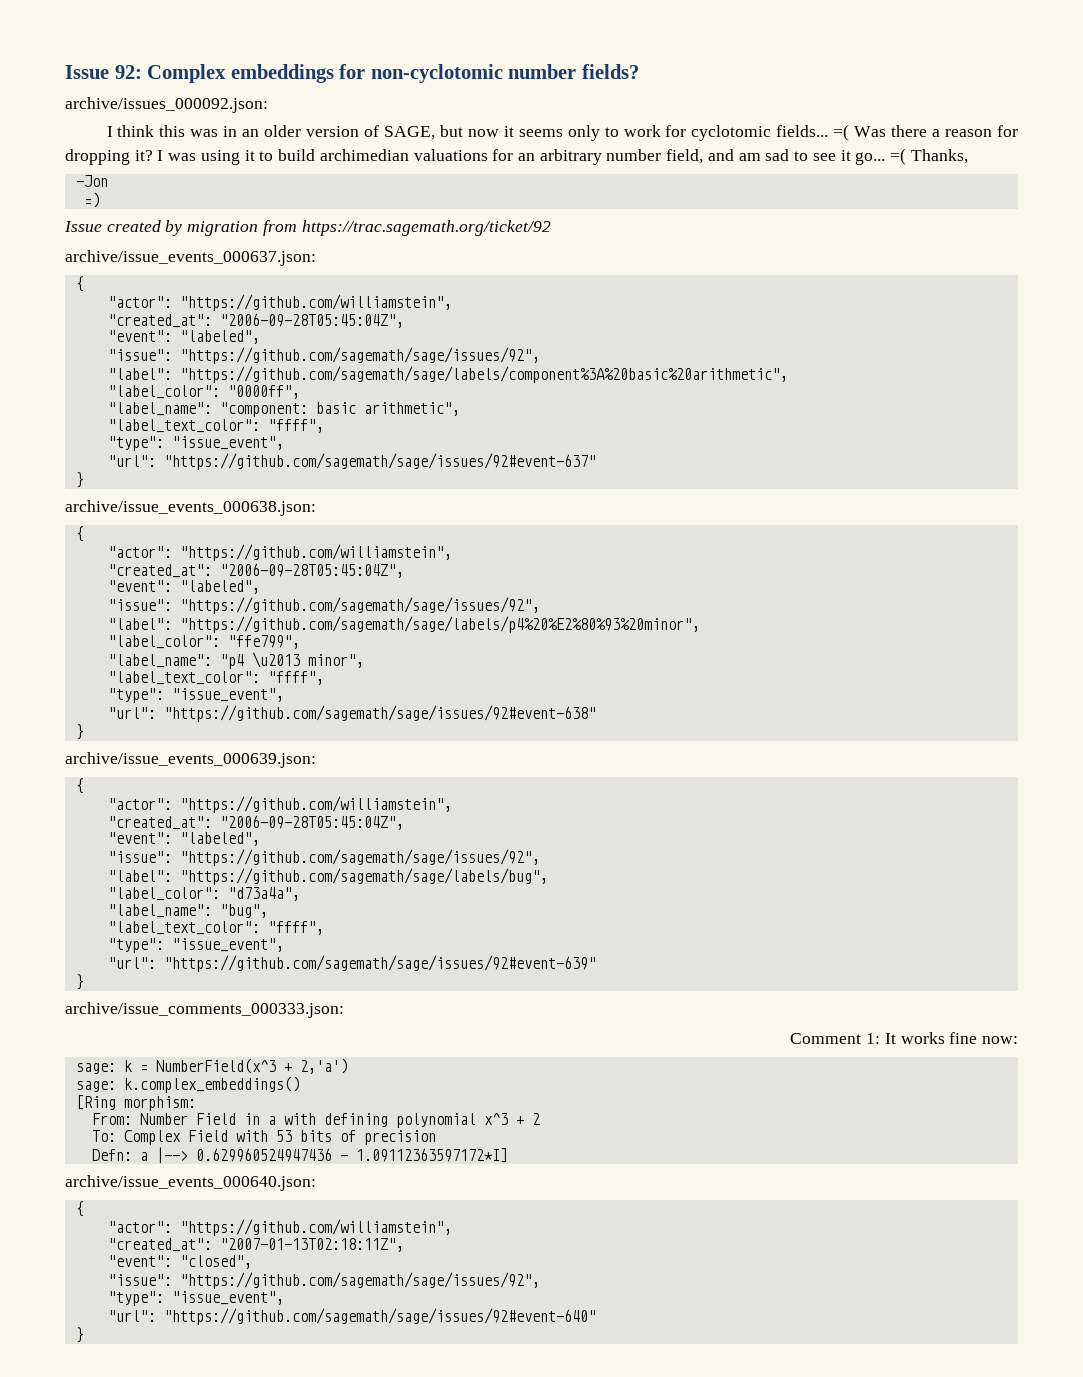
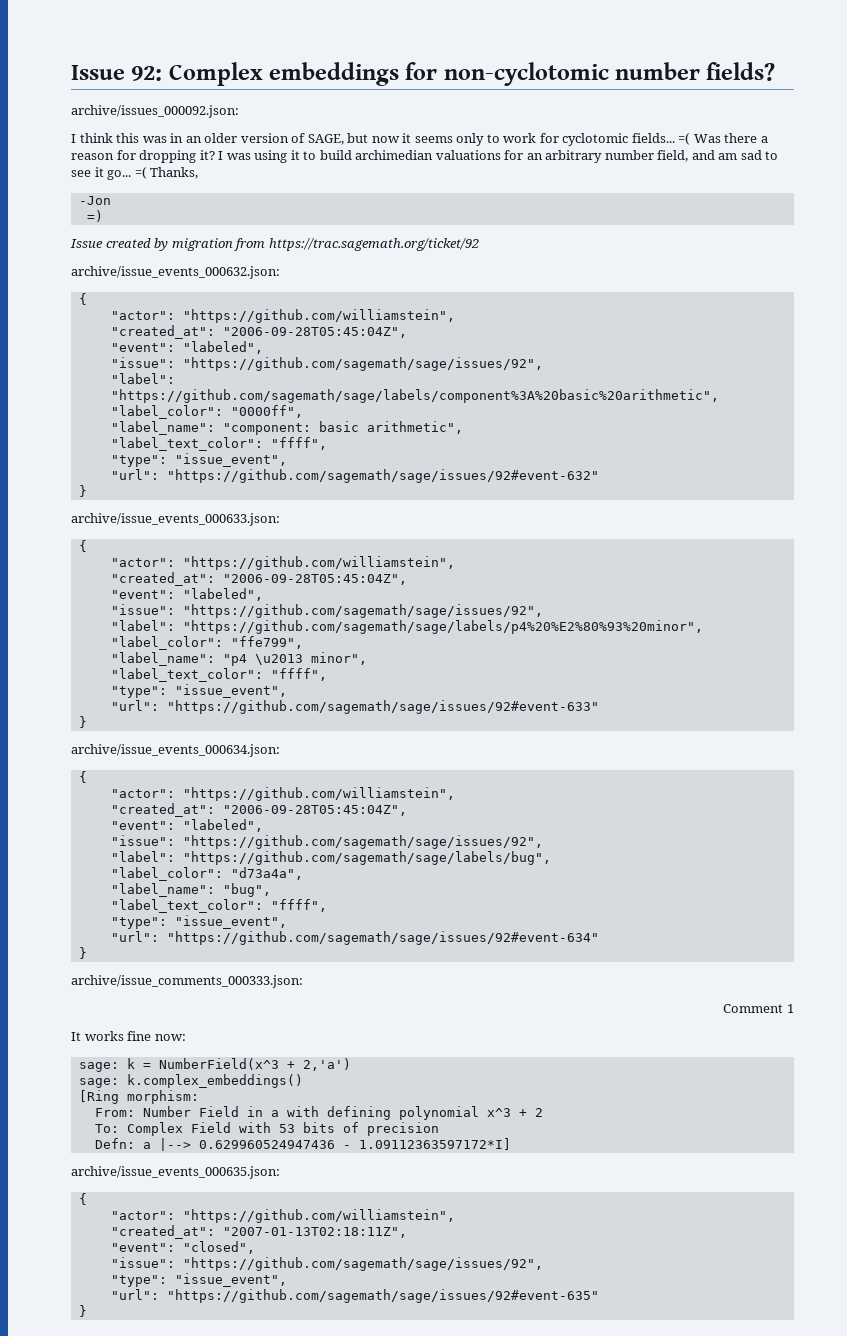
[65,250,316,266] archive/issue_events_000637.json: -> [71,266,280,279] archive/issue_events_000632.json:
[163,453,596,470] [75,472,84,488] [65,500,316,516] "https://github.com/sagemath/sage/issues/92#event-637" // } // archive/issue_events_000638.json: -> [166,469,599,483] [78,485,87,497] [71,513,280,526] "https://github.com/sagemath/sage/issues/92#event-632" // } // archive/issue_events_000633.json:
[163,705,596,722] [75,724,84,740] [65,752,316,768] "https://github.com/sagemath/sage/issues/92#event-638" // } // archive/issue_events_000639.json: -> [166,700,599,714] [78,716,87,728] [71,744,280,757] "https://github.com/sagemath/sage/issues/92#event-633" // } // archive/issue_events_000634.json:
[163,955,596,972] "https://github.com/sagemath/sage/issues/92#event-639" -> [166,931,599,945] "https://github.com/sagemath/sage/issues/92#event-634"
[866,1033,881,1044] 1: -> [787,1004,794,1013] 1 //
[65,1175,316,1191] archive/issue_events_000640.json: -> [71,1166,280,1179] archive/issue_events_000635.json:
[163,1308,596,1325] "https://github.com/sagemath/sage/issues/92#event-640" -> [166,1289,599,1303] "https://github.com/sagemath/sage/issues/92#event-635"

